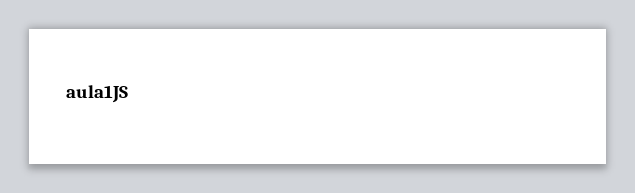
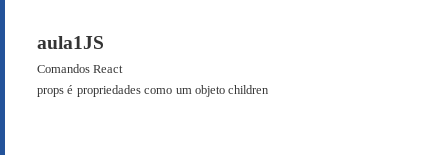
(128, 94) none -> [37,64,124,73] [37,85,270,97] // Comandos React // props é propriedades como um objeto children

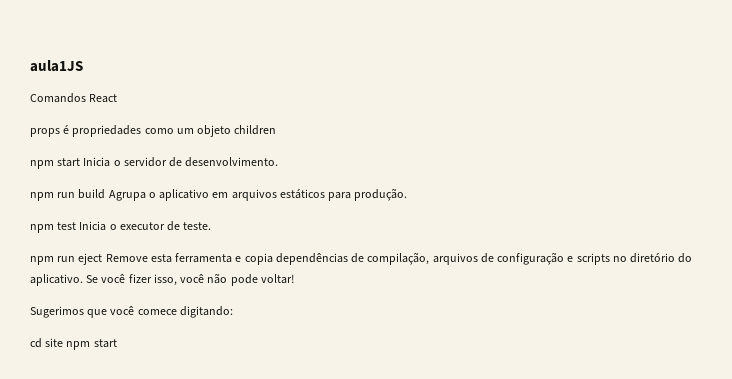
(270, 89) none -> [30,157,279,169] [30,188,408,201] [30,221,212,233] [30,252,693,265] [30,273,294,286] [30,306,233,318] [30,338,117,350] // npm start Inicia o servidor de desenvolvimento. // npm run build Agrupa o aplicativo em arquivos estáticos para produção. // npm test Inicia o executor de teste. // npm run eject Remove esta ferramenta e copia dependências de compilação, arquivos de configuração e scripts no diretório do aplicativo. Se você fizer isso, você não pode voltar! // Sugerimos que você comece digitando: // cd site npm start

